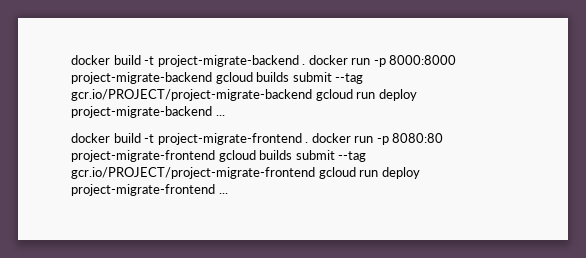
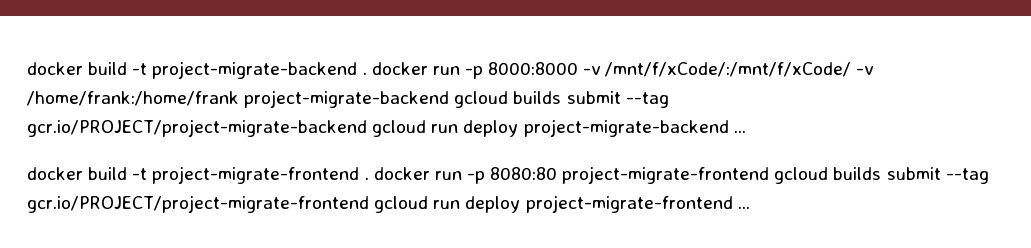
(457, 60) none -> [583,62,875,77] [26,91,239,106] -v /mnt/f/xCode/:/mnt/f/xCode/ -v /home/frank:/home/frank

